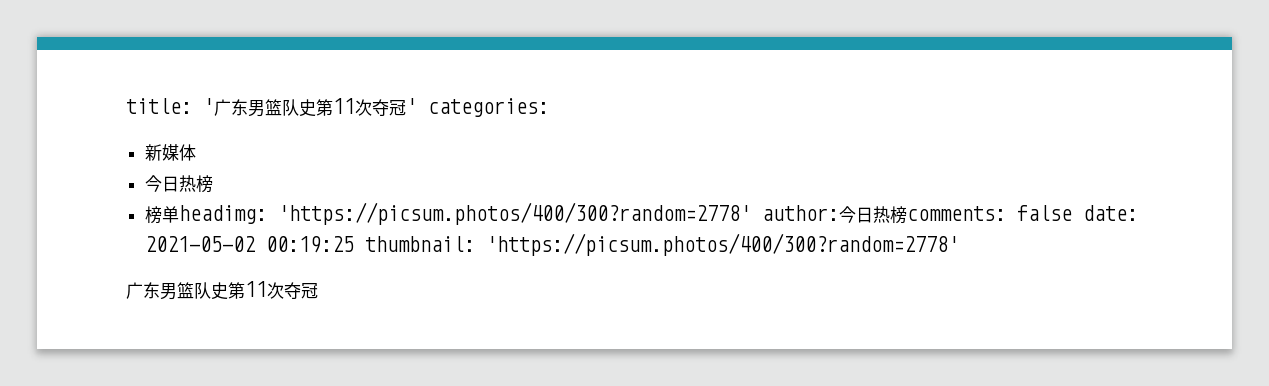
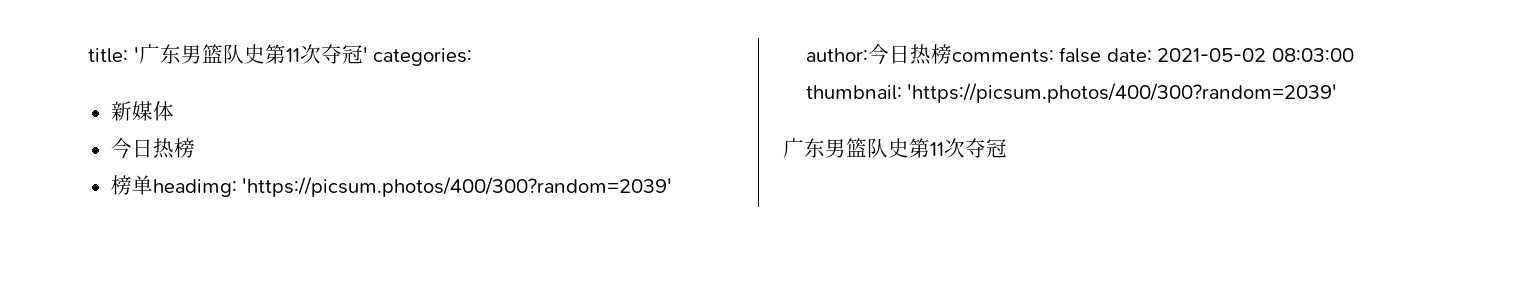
[277,202,751,225] 'https://picsum.photos/400/300?random=2778' -> [242,177,673,197] 'https://picsum.photos/400/300?random=2039'
[265,233,959,256] 00:19:25 thumbnail: 'https://picsum.photos/400/300?random=2778' -> [1271,48,1354,62] [805,83,1338,103] 08:03:00 thumbnail: 'https://picsum.photos/400/300?random=2039'

